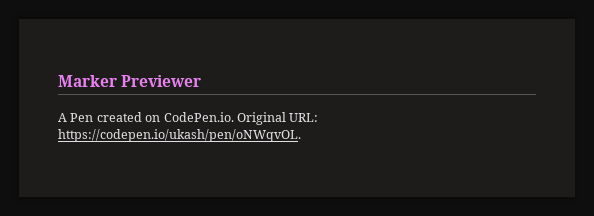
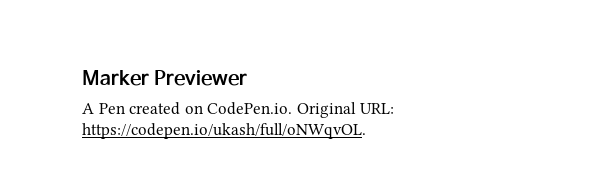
[58,129,301,142] https://codepen.io/ukash/pen/oNWqvOL. -> [82,123,366,139] https://codepen.io/ukash/full/oNWqvOL.

